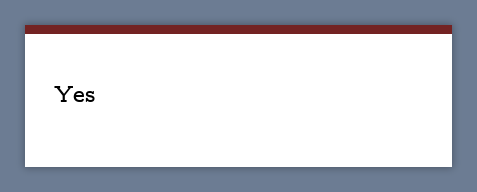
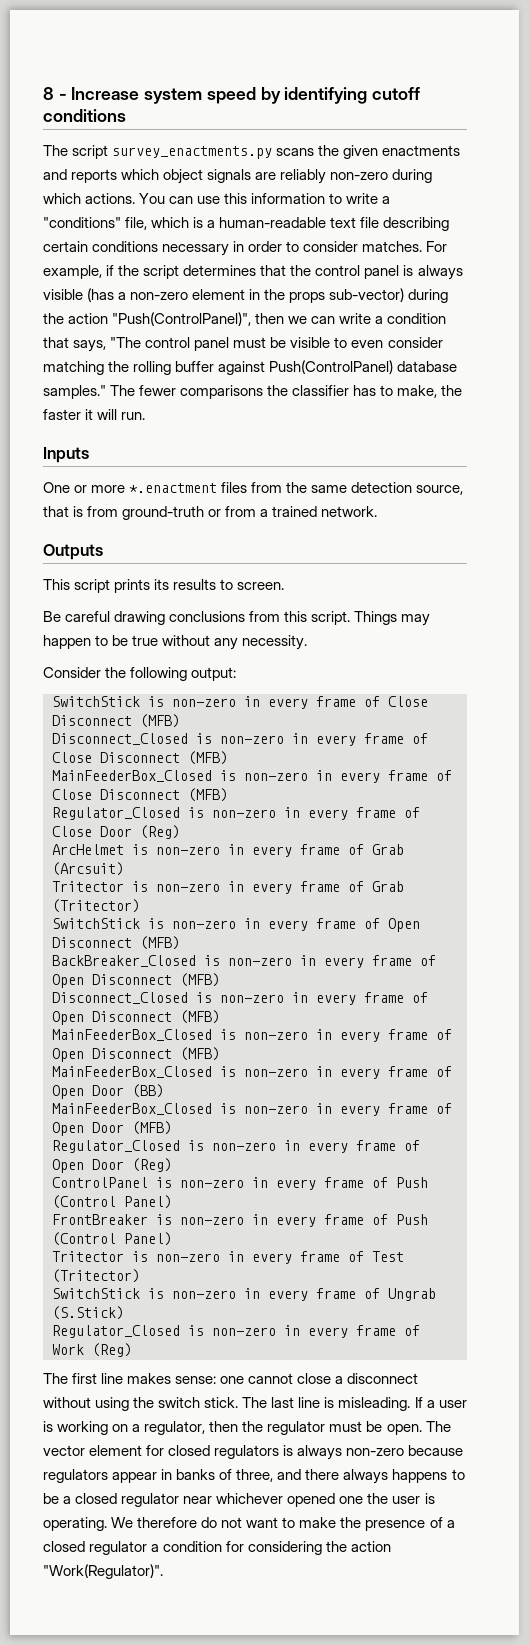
[54,86,95,102] Yes -> [43,87,421,104] [43,109,126,122] [43,145,461,159] [43,169,433,184] [43,193,391,204] [43,217,450,231] [43,241,448,256] [43,265,463,280] [43,288,449,303] [43,312,447,326] [43,337,443,352] [43,360,458,375] [43,385,463,399] [43,409,146,420] [43,447,89,463] [43,482,464,495] [43,506,378,520] [43,544,103,560] [43,579,285,593] [43,611,431,626] [43,635,308,650] [43,667,237,681] [52,696,428,709] [52,714,180,728] [52,733,428,746] [52,751,228,765] [52,770,452,783] [52,788,228,802] [52,807,420,820] [52,825,180,839] [52,844,404,857] [52,862,124,876] [52,881,404,894] [52,899,140,913] [52,918,420,932] [52,936,180,950] [52,955,436,968] [52,973,220,988] [52,992,428,1005] [52,1010,220,1025] [52,1029,452,1042] [52,1047,220,1062] [52,1066,452,1079] [52,1084,164,1099] [52,1103,452,1116] [52,1121,172,1136] [52,1140,420,1153] [52,1158,172,1173] [52,1177,428,1190] [52,1195,172,1209] [52,1214,428,1227] [52,1232,172,1246] [52,1251,404,1264] [52,1269,140,1283] [52,1288,436,1301] [52,1306,124,1320] [52,1325,420,1338] [52,1343,132,1357] [43,1373,419,1384] [43,1397,467,1411] [43,1421,451,1435] [43,1445,464,1460] [43,1469,465,1484] [43,1493,435,1507] [43,1517,455,1531] [43,1541,392,1555] [43,1564,163,1579] 8 - Increase system speed by identifying cutoff conditions // The script survey_enactments.py scans the given enactments and reports which object signals are reliably non-zero during which actions. You can use this information to write a "conditions" file, which is a human-readable text file describing certain conditions necessary in order to consider matches. For example, if the script determines that the control panel is always visible (has a non-zero element in the props sub-vector) during the action "Push(ControlPanel)", then we can write a condition that says, "The control panel must be visible to even consider matching the rolling buffer against Push(ControlPanel) database samples." The fewer comparisons the classifier has to make, the faster it will run. // Inputs // One or more *.enactment files from the same detection source, that is from ground-truth or from a trained network. // Outputs // This script prints its results to screen. // Be careful drawing conclusions from this script. Things may happen to be true without any necessity. // Consider the following output: // SwitchStick is non-zero in every frame of Close Disconnect (MFB) // Disconnect_Closed is non-zero in every frame of Close Disconnect (MFB) // MainFeederBox_Closed is non-zero in every frame of Close Disconnect (MFB) // Regulator_Closed is non-zero in every frame of Close Door (Reg) // ArcHelmet is non-zero in every frame of Grab (Arcsuit) // Tritector is non-zero in every frame of Grab (Tritector) // SwitchStick is non-zero in every frame of Open Disconnect (MFB) // BackBreaker_Closed is non-zero in every frame of Open Disconnect (MFB) // Disconnect_Closed is non-zero in every frame of Open Disconnect (MFB) // MainFeederBox_Closed is non-zero in every frame of Open Disconnect (MFB) // MainFeederBox_Closed is non-zero in every frame of Open Door (BB) // MainFeederBox_Closed is non-zero in every frame of Open Door (MFB) // Regulator_Closed is non-zero in every frame of Open Door (Reg) // ControlPanel is non-zero in every frame of Push (Control Panel) // FrontBreaker is non-zero in every frame of Push (Control Panel) // Tritector is non-zero in every frame of Test (Tritector) // SwitchStick is non-zero in every frame of Ungrab (S.Stick) // Regulator_Closed is non-zero in every frame of Work (Reg) // The first line makes sense: one cannot close a disconnect without using the switch stick. The last line is misleading. If a user is working on a regulator, then the regulator must be open. The vector element for closed regulators is always non-zero because regulators appear in banks of three, and there always happens to be a closed regulator near whichever opened one the user is operating. We therefore do not want to make the presence of a closed regulator a condition for considering the action "Work(Regulator)".

